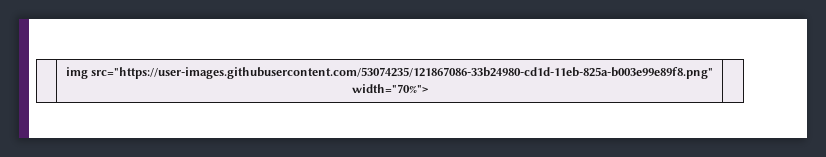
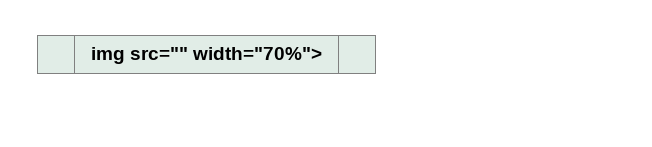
[91,67,714,79] src="https://user-images.githubusercontent.com/53074235/121867086-33b24980-cd1d-11eb-825a-b003e99e89f8.png" -> [130,47,188,60] src=""

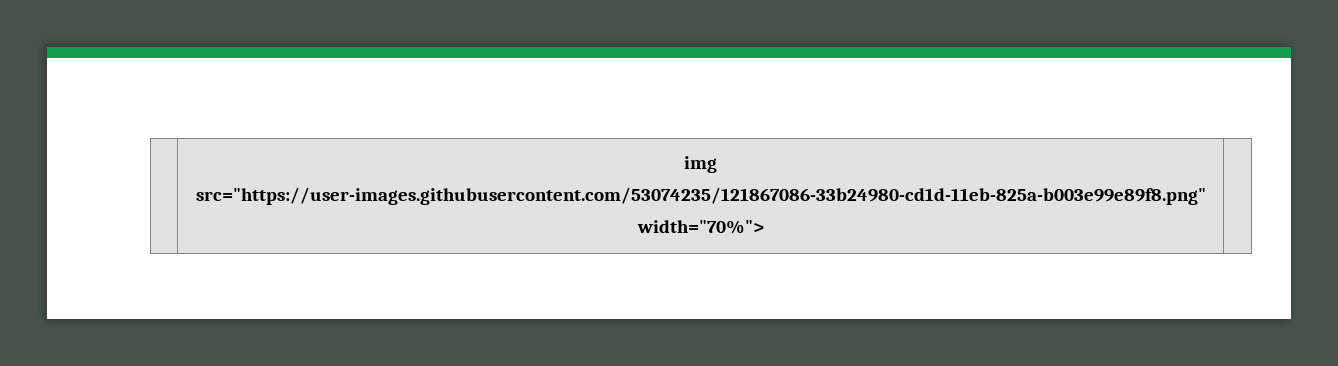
[130,47,188,60] src="" -> [195,187,1206,205] src="https://user-images.githubusercontent.com/53074235/121867086-33b24980-cd1d-11eb-825a-b003e99e89f8.png"

